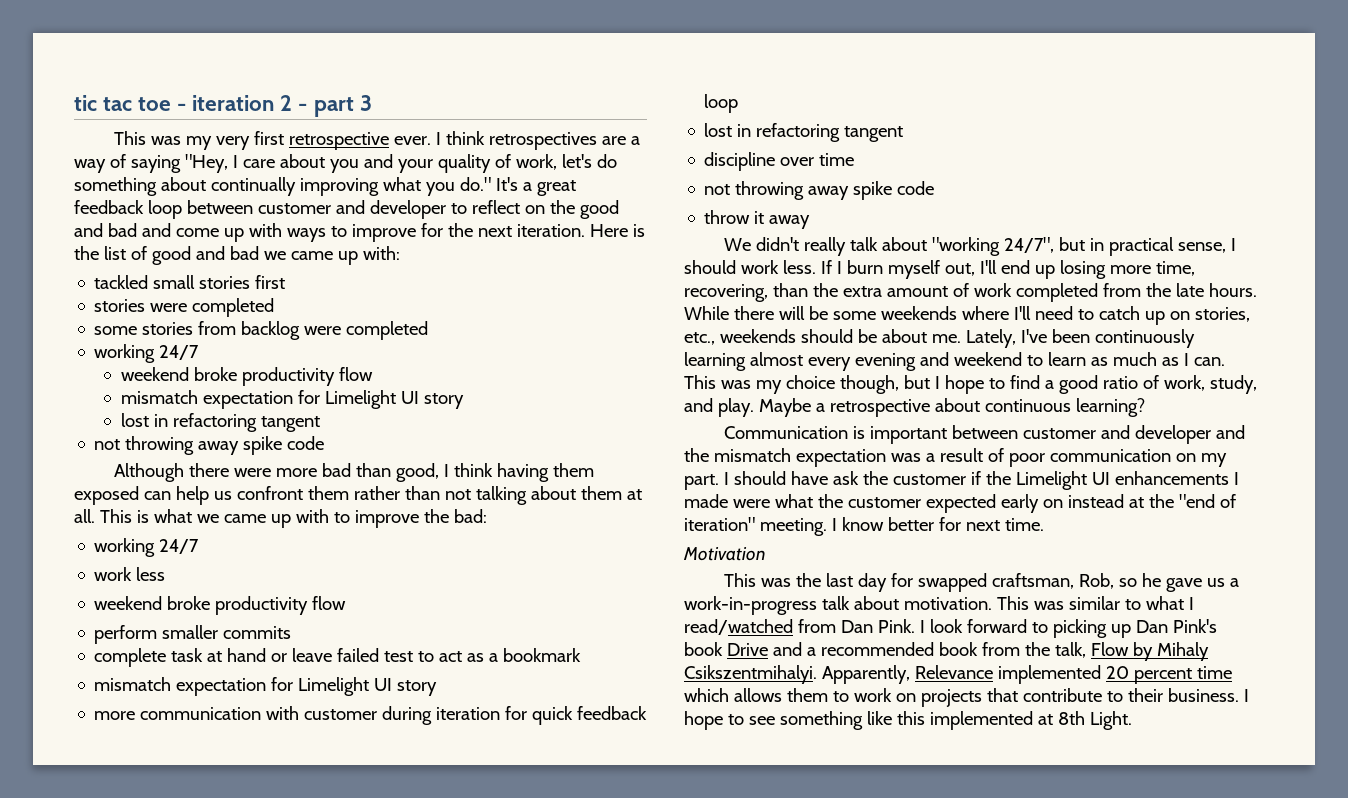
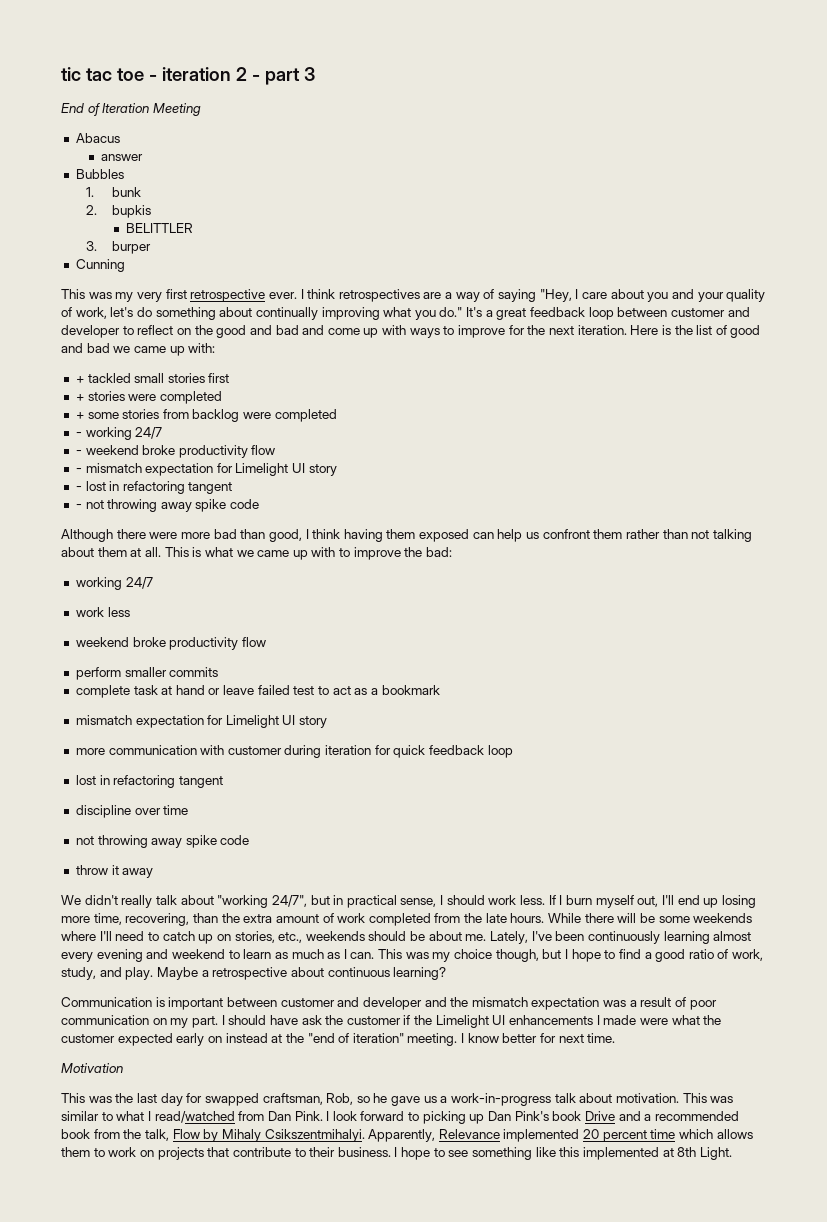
(372, 103) none -> [61,103,201,116] [75,133,120,143] [101,154,144,161] [75,169,124,179] [86,187,141,197] [86,205,151,218] [126,223,194,233] [86,241,151,254] [75,259,125,272] // End of Iteration Meeting // Abacus // answer // Bubbles // 1. bunk // 2. bupkis // BELITTLER // 3. burper // Cunning
(400, 253) none -> [75,376,84,383] +
(286, 282) none -> [75,394,84,401] +
(275, 307) none -> [75,412,84,419] +
[94,344,200,363] [120,367,373,386] [120,390,464,409] [120,413,320,432] working 24/7 // weekend broke productivity flow // mismatch expectation for Limelight UI story // lost in refactoring tangent // -> [75,427,163,440] [75,445,276,458] [75,463,337,476] [75,481,233,494] [75,504,82,509] - working 24/7 // - weekend broke productivity flow // - mismatch expectation for Limelight UI story // - lost in refactoring tangent // -

